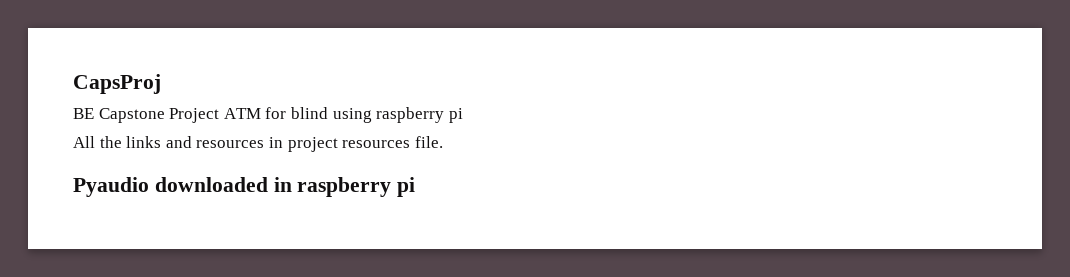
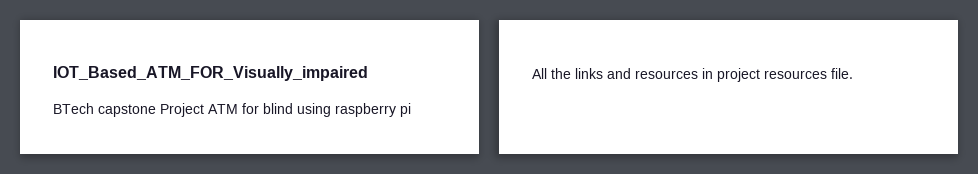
[73,74,161,94] [73,108,165,123] CapsProj // BE Capstone -> [53,66,368,81] [53,103,156,117] IOT_Based_ATM_FOR_Visually_impaired // BTech capstone
[73,177,416,197] // Pyaudio downloaded in raspberry pi -> (853, 73) none

